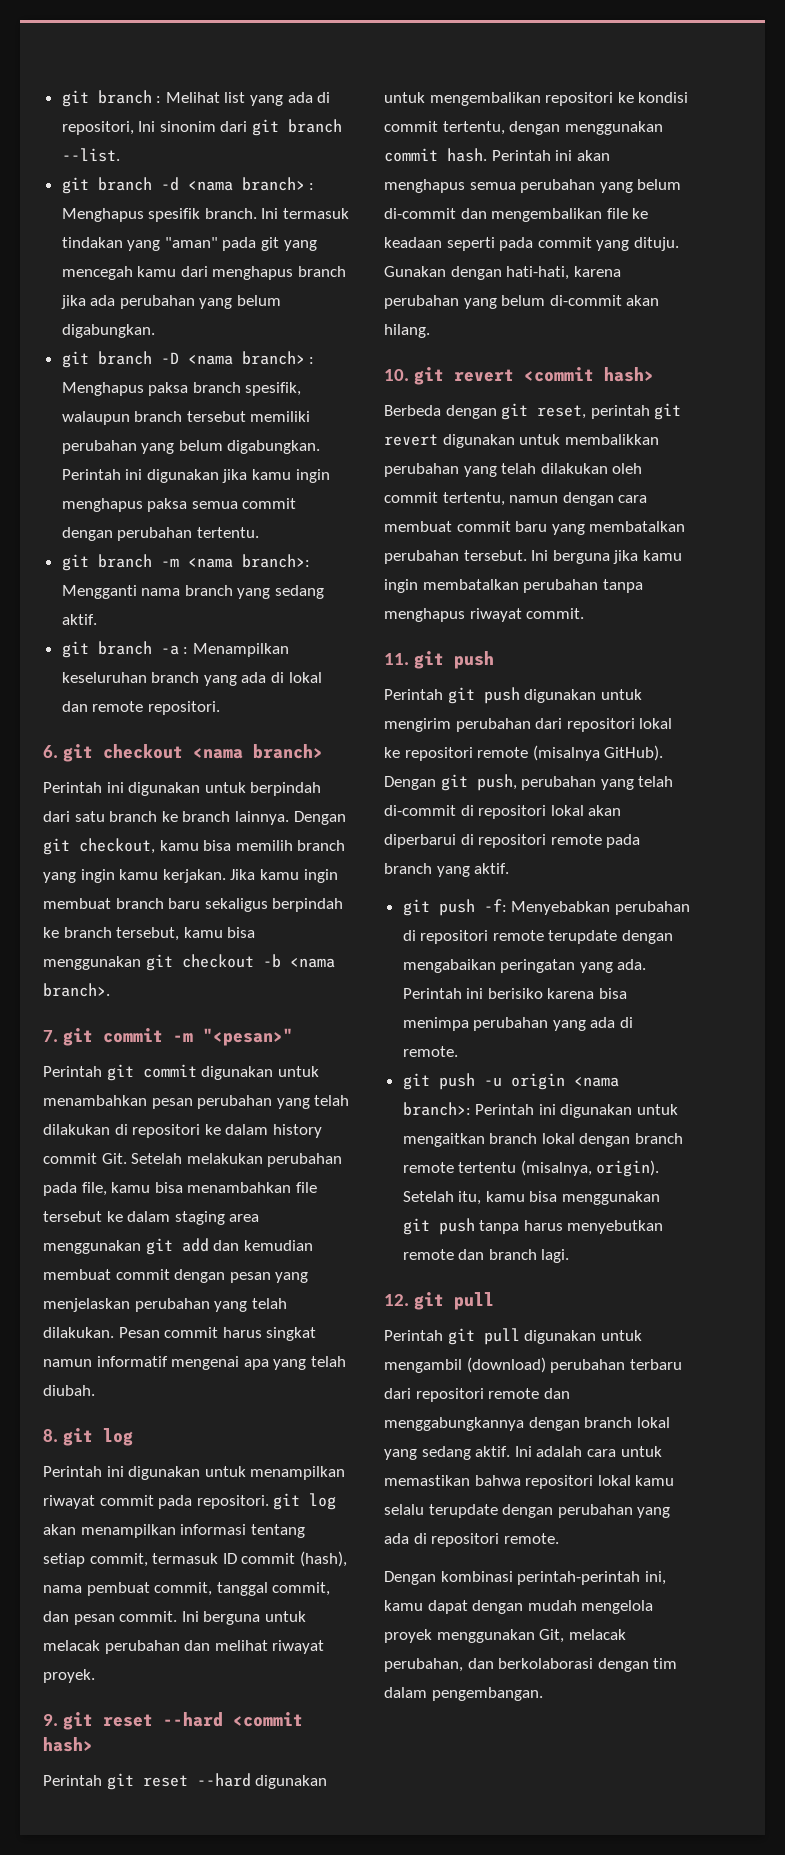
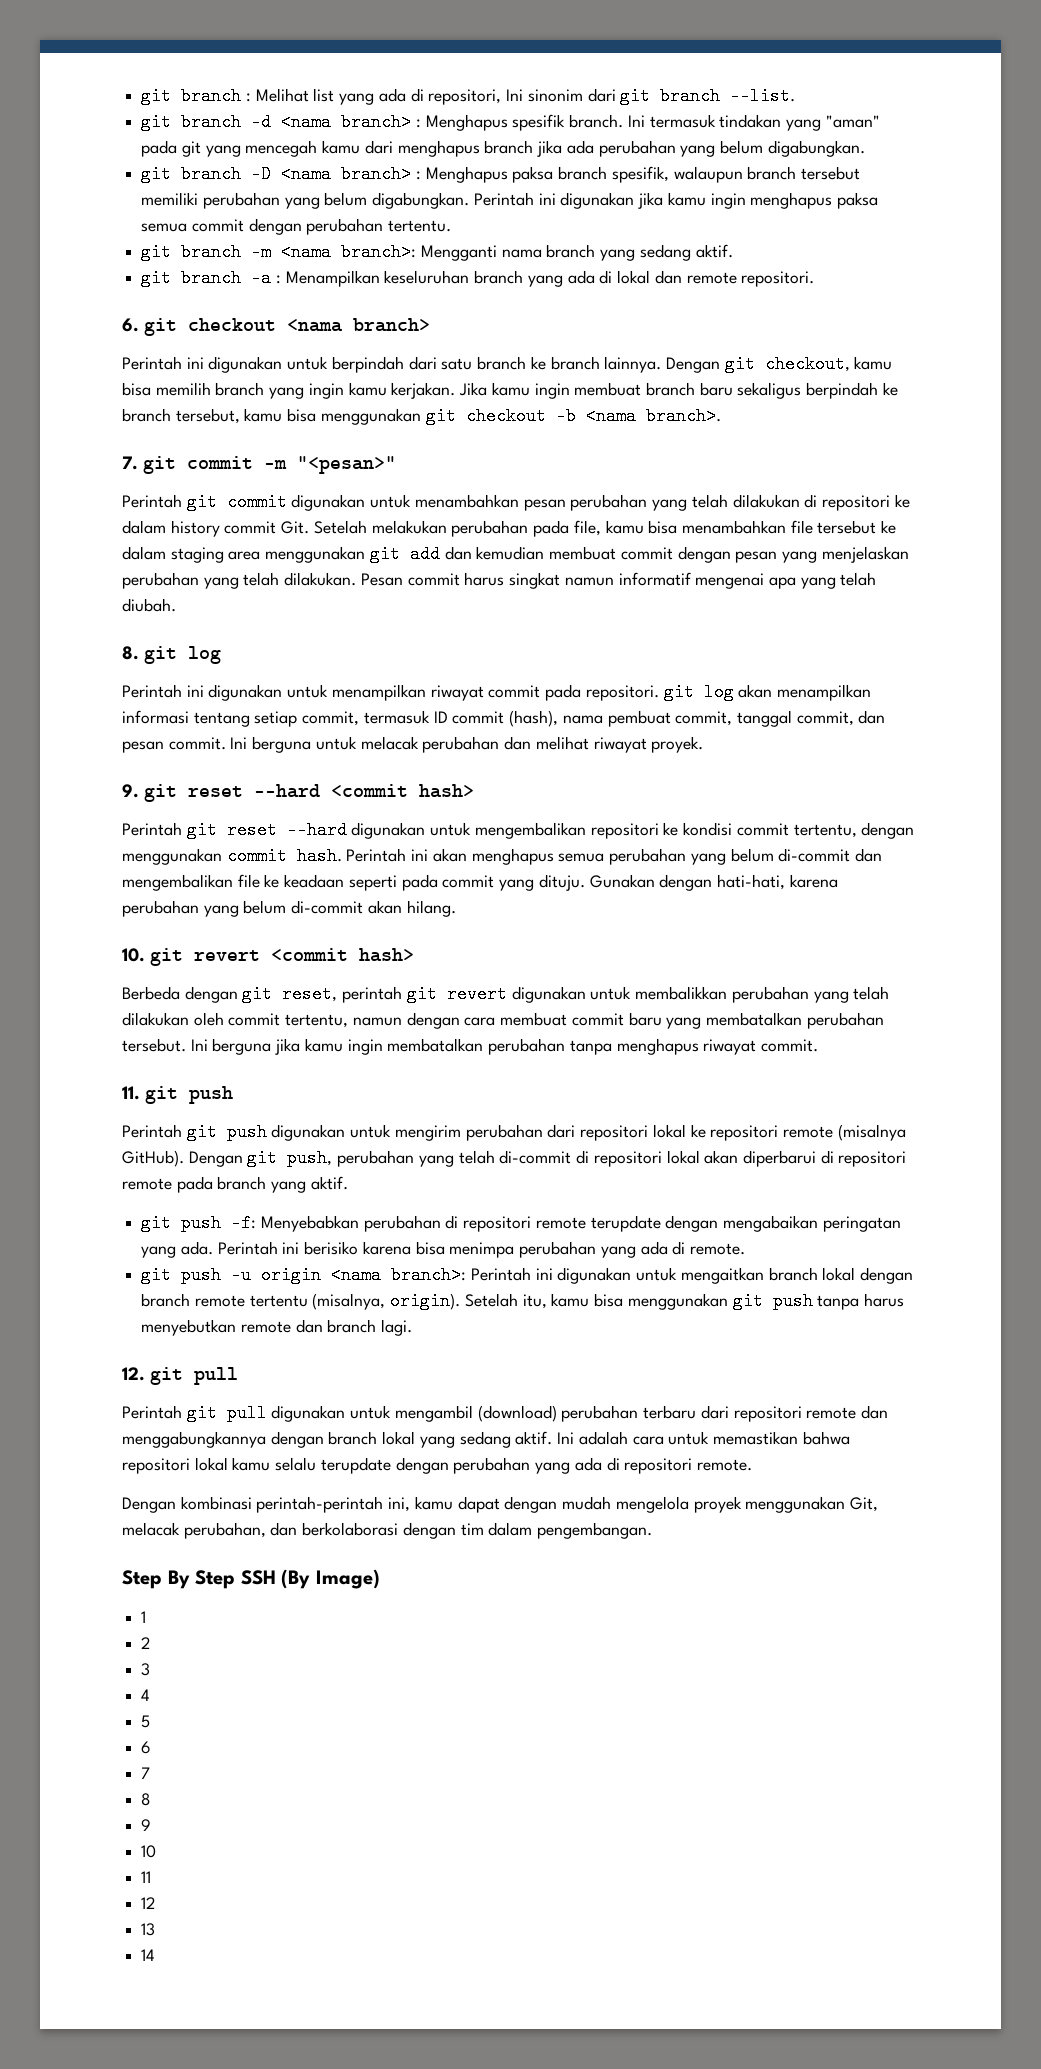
(543, 1694) none -> [122,1569,380,1589] [141,1611,147,1623] [141,1637,151,1649] [141,1663,151,1676] [141,1689,151,1701] [141,1715,151,1728] [141,1741,152,1754] [141,1767,151,1779] [141,1793,152,1806] [141,1819,152,1831] [141,1845,157,1858] [141,1871,152,1883] [141,1897,156,1909] [141,1923,156,1936] [141,1949,156,1961] // Step By Step SSH (By Image) // 1 // 2 // 3 // 4 // 5 // 6 // 7 // 8 // 9 // 10 // 11 // 12 // 13 // 14

